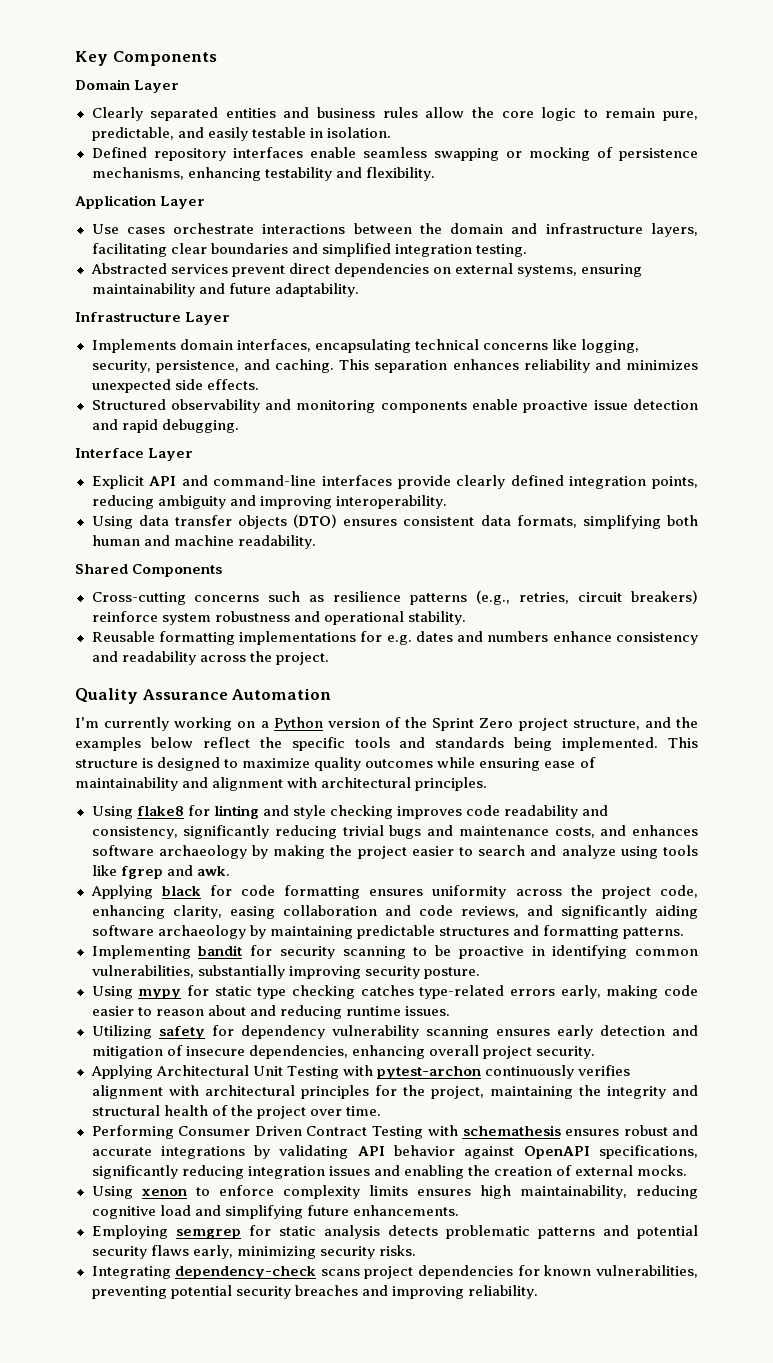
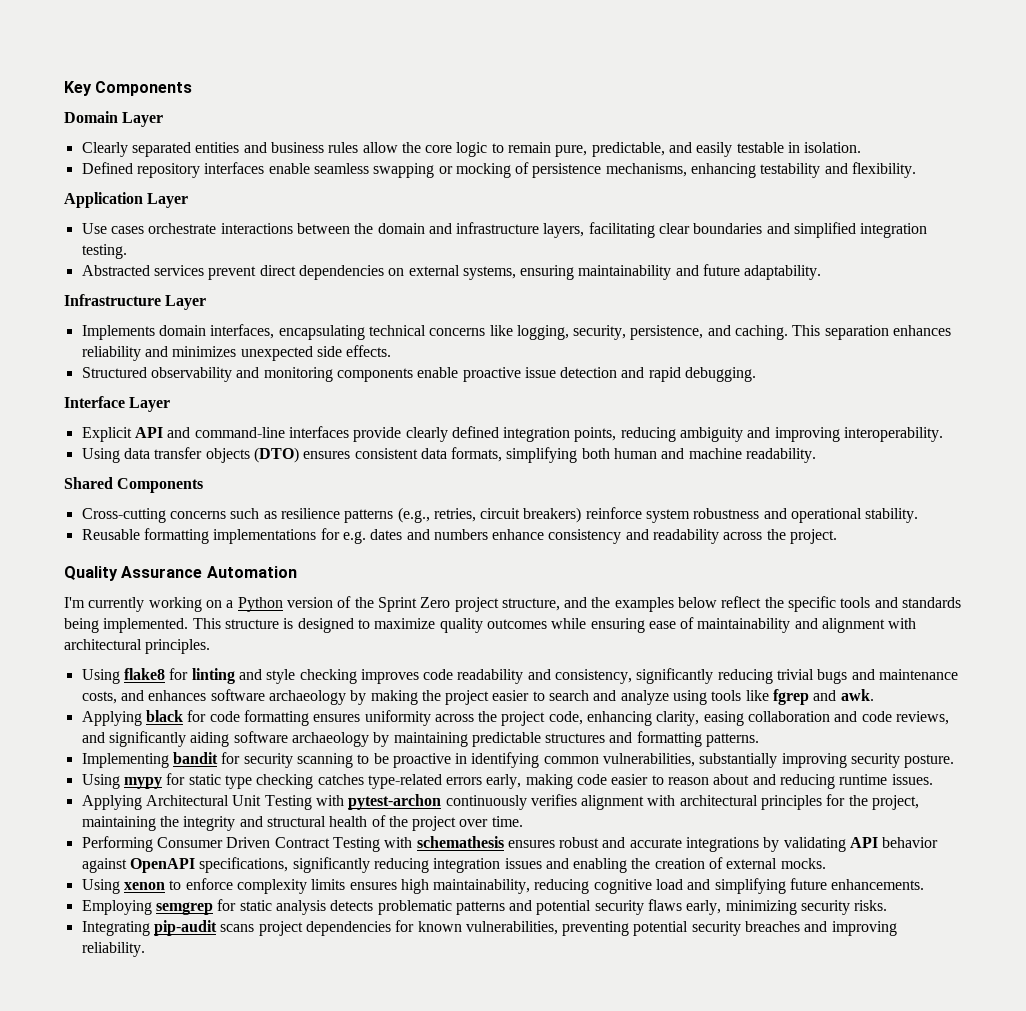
[91,1025,698,1039] [91,1045,595,1059] // Utilizing safety for dependency vulnerability scanning ensures early detection and mitigation of insecure dependencies, enhancing overall project security. -> (933, 779) none
[175,1266,317,1279] dependency-check -> [153,920,217,936] pip-audit

